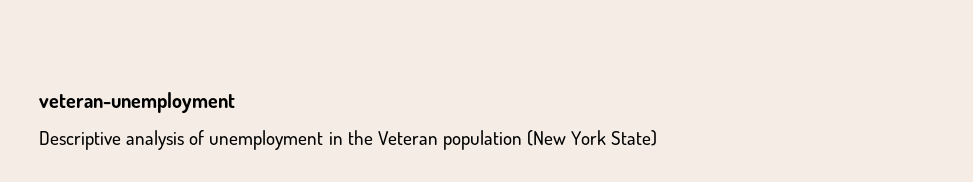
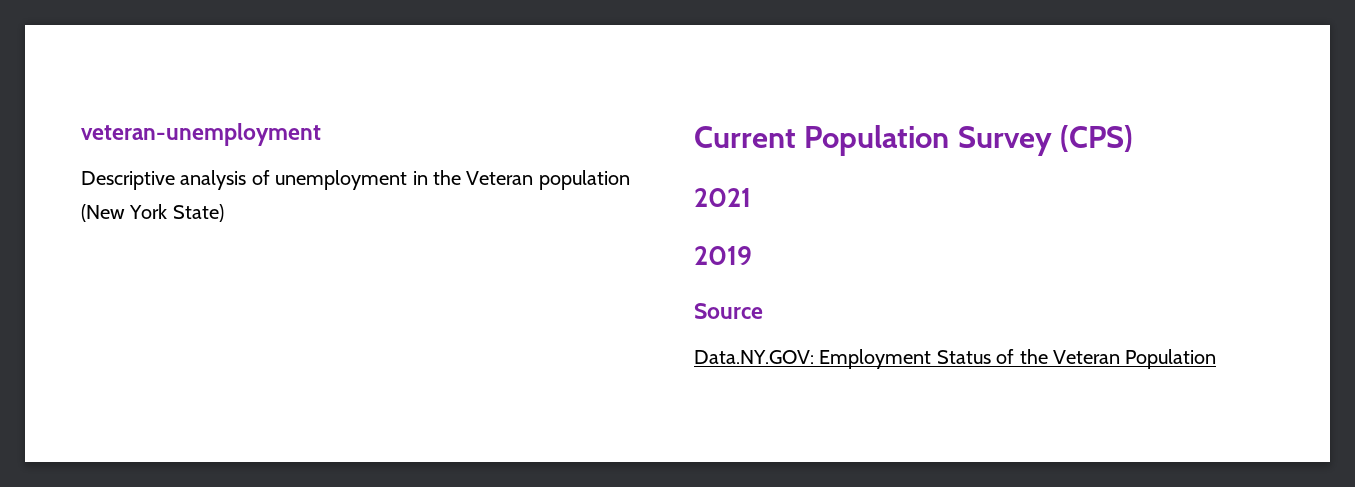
(658, 138) none -> [694,125,1134,156] [694,188,751,207] [694,246,752,265] [694,303,763,319] [694,349,1217,369] // Current Population Survey (CPS) // 2021 // 2019 // Source // Data.NY.GOV: Employment Status of the Veteran Population

